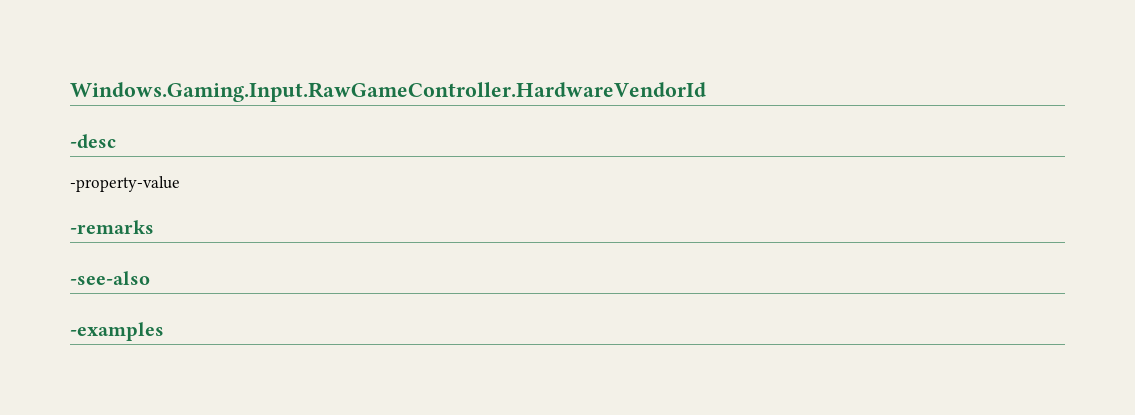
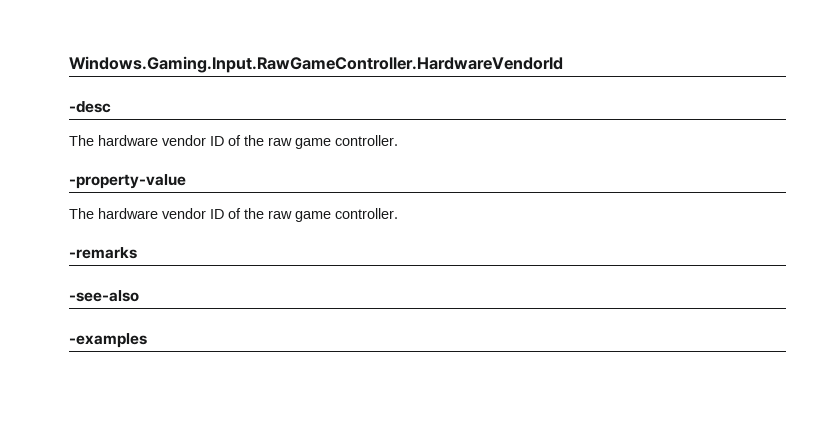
[70,176,180,192] -property-value -> [69,135,398,149] [69,174,186,189] [69,208,398,222] The hardware vendor ID of the raw game controller. // -property-value // The hardware vendor ID of the raw game controller.

